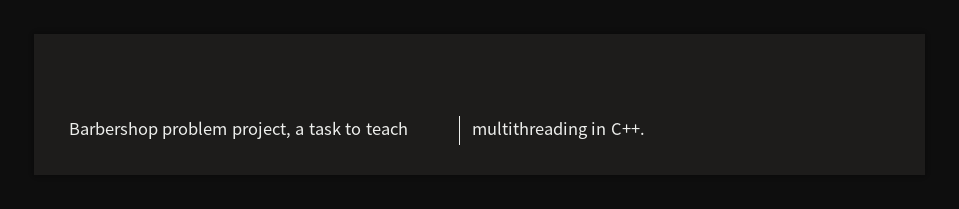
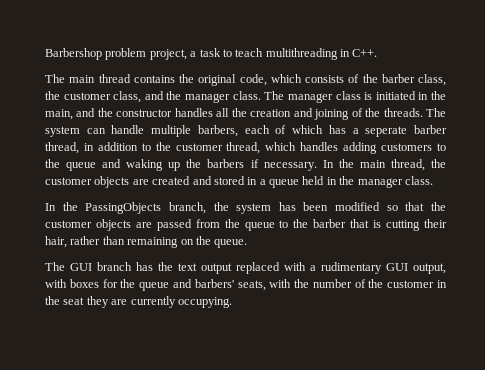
(645, 129) none -> [45,74,446,86] [45,91,447,103] [45,108,446,120] [45,125,448,137] [45,142,447,154] [45,159,447,171] [45,176,433,188] [45,202,446,214] [45,219,447,231] [45,236,248,248] [45,262,446,274] [45,279,447,291] [45,296,232,308] // The main thread contains the original code, which consists of the barber class, the customer class, and the manager class. The manager class is initiated in the main, and the constructor handles all the creation and joining of the threads. The system can handle multiple barbers, each of which has a seperate barber thread, in addition to the customer thread, which handles adding customers to the queue and waking up the barbers if necessary. In the main thread, the customer objects are created and stored in a queue held in the manager class. // In the PassingObjects branch, the system has been modified so that the customer objects are passed from the queue to the barber that is cutting their hair, rather than remaining on the queue. // The GUI branch has the text output replaced with a rudimentary GUI output, with boxes for the queue and barbers' seats, with the number of the customer in the seat they are currently occupying.

